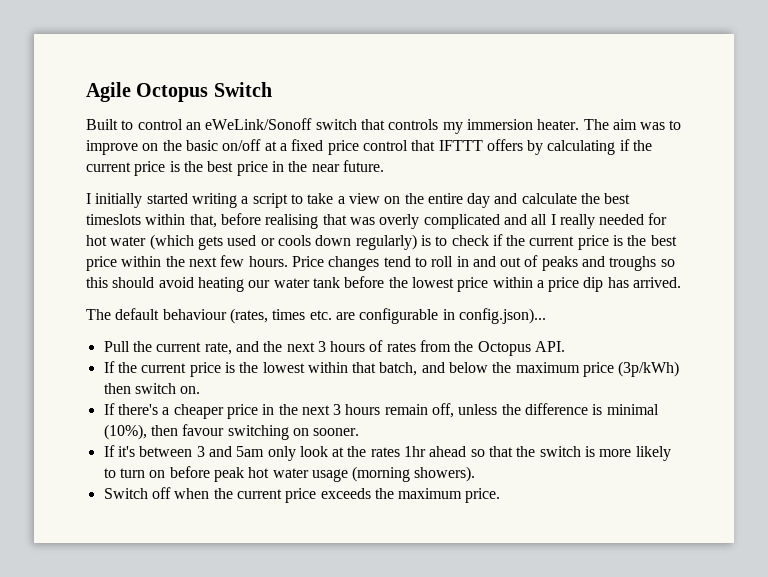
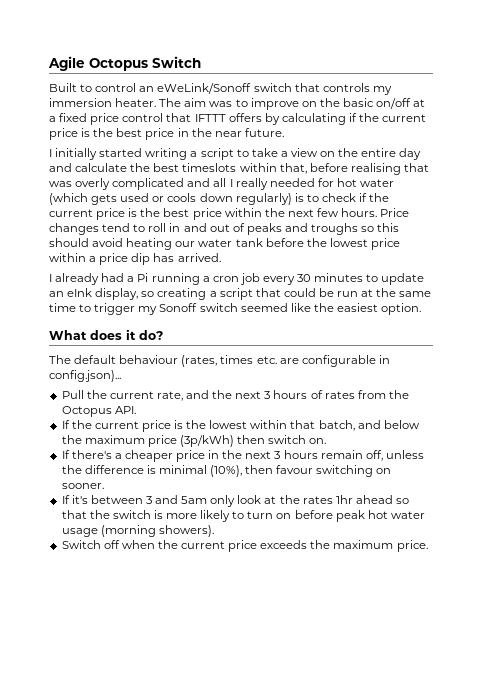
(682, 282) none -> [49,273,425,285] [49,288,432,300] [49,303,422,315] [49,329,163,340] // I already had a Pi running a cron job every 30 minutes to update an eInk display, so creating a script that could be run at the same time to trigger my Sonoff switch seemed like the easiest option. // What does it do?

